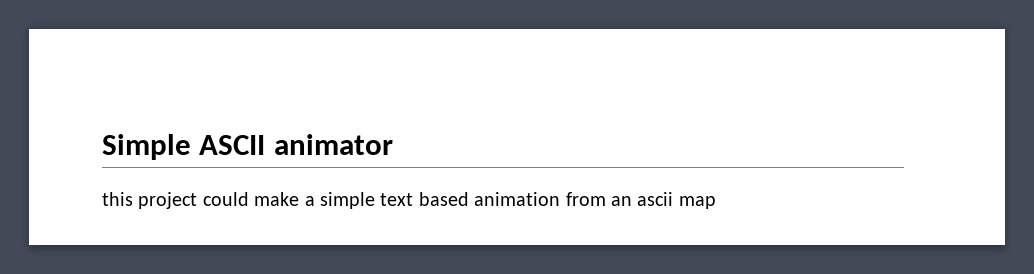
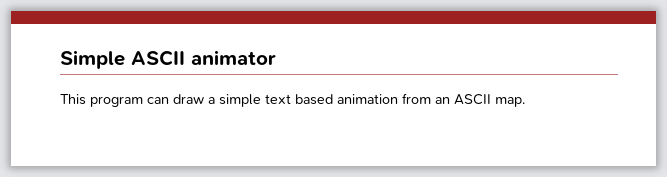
[102,192,300,209] this project could make -> [60,94,204,107] This program can draw
[637,192,716,209] ascii map -> [454,94,525,107] ASCII map.

